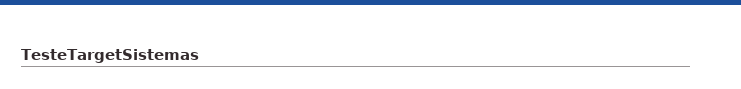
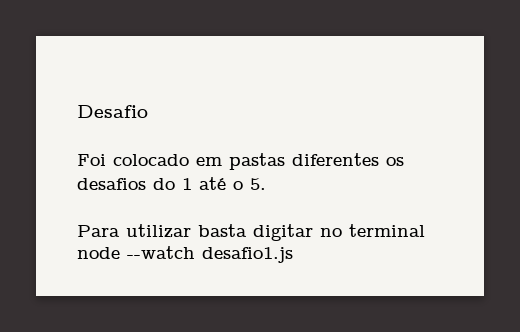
[21,49,199,63] TesteTargetSistemas -> [77,105,148,118] [77,153,404,170] [77,177,266,190] [77,224,425,241] [77,246,293,263] Desafio // Foi colocado em pastas diferentes os desafios do 1 até o 5. // Para utilizar basta digitar no terminal node --watch desafio1.js

